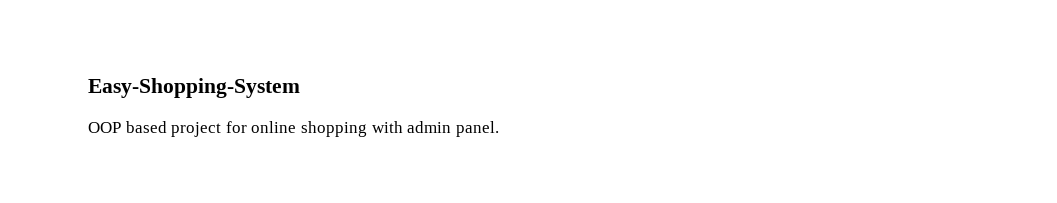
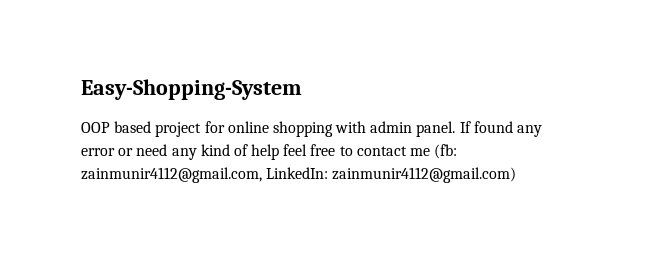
(499, 129) none -> [459,121,543,137] [81,144,458,160] [81,167,517,183] If found any error or need any kind of help feel free to contact me (fb: zainmunir4112@gmail.com, LinkedIn: zainmunir4112@gmail.com)

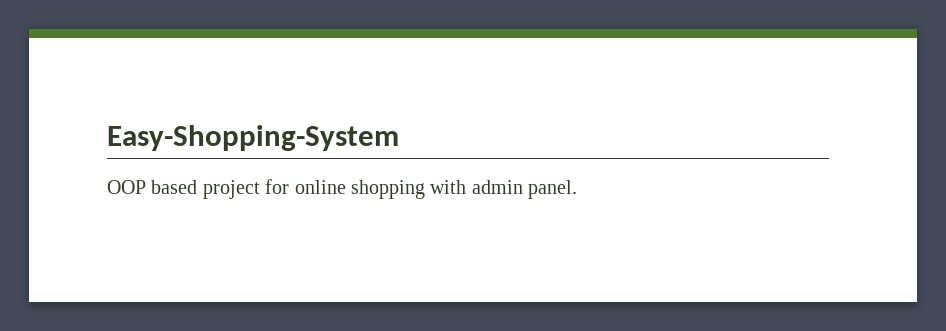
[459,121,543,137] [81,144,458,160] [81,167,517,183] If found any error or need any kind of help feel free to contact me (fb: zainmunir4112@gmail.com, LinkedIn: zainmunir4112@gmail.com) -> (578, 189) none

